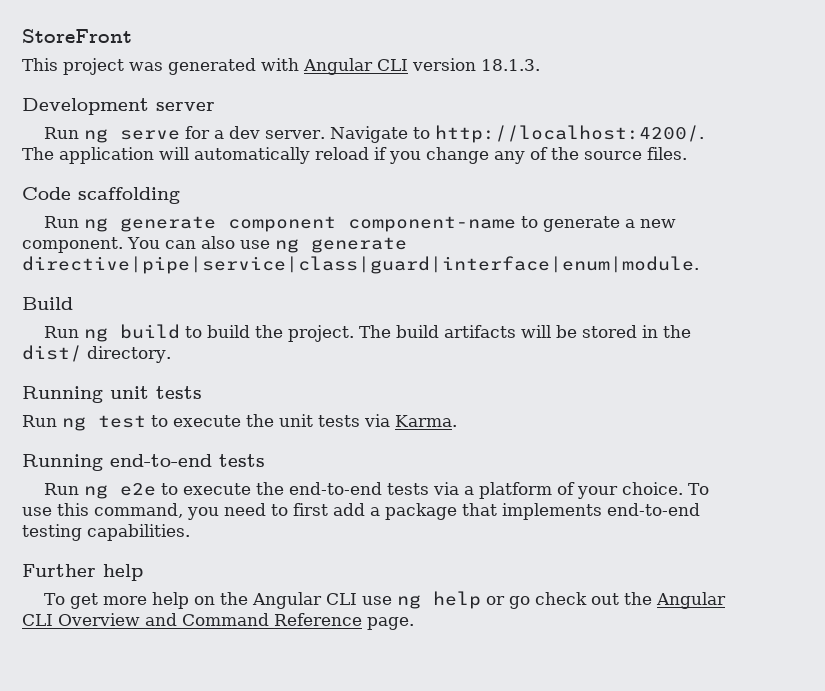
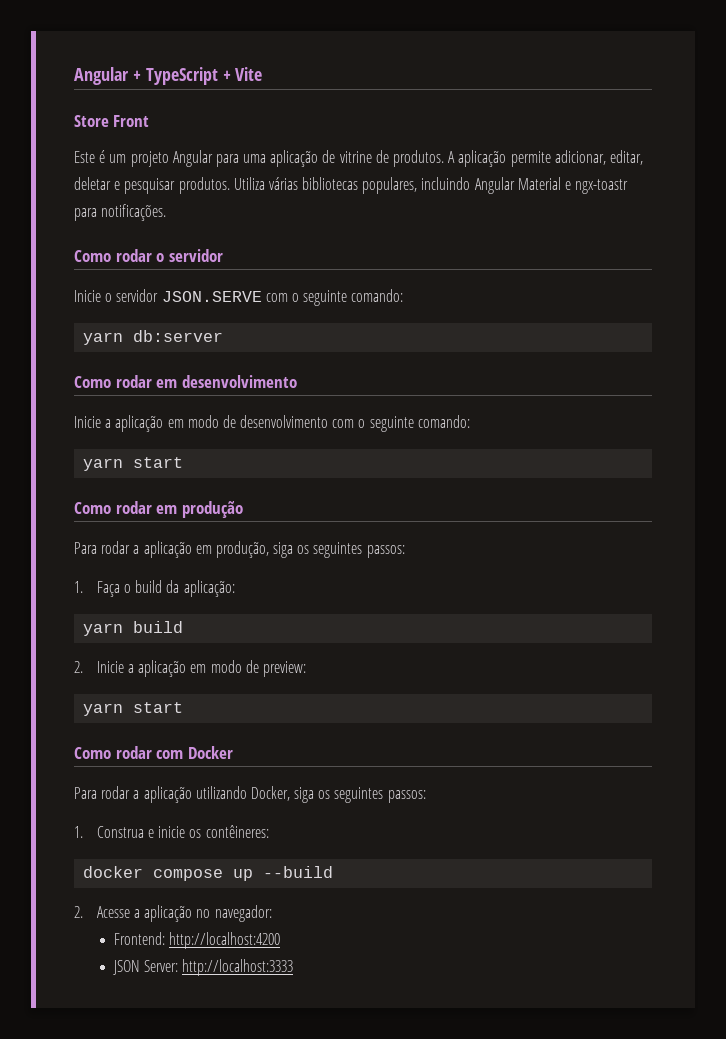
[22,29,132,43] [22,58,540,75] [22,98,215,115] [44,125,705,143] [22,147,687,164] [22,187,180,204] [44,216,677,232] [22,236,407,253] [22,256,699,274] [22,297,73,310] [44,324,692,342] [22,345,171,363] [22,386,202,403] [22,414,457,431] [22,454,265,471] [44,482,710,499] [22,503,700,520] [22,524,190,541] [22,564,143,581] [44,591,727,609] [22,613,414,630] StoreFront // This project was generated with Angular CLI version 18.1.3. // Development server // Run ng serve for a dev server. Navigate to http://localhost:4200/. The application will automatically reload if you change any of the source files. // Code scaffolding // Run ng generate component component-name to generate a new component. You can also use ng generate directive|pipe|service|class|guard|interface|enum|module. // Build // Run ng build to build the project. The build artifacts will be stored in the dist/ directory. // Running unit tests // Run ng test to execute the unit tests via Karma. // Running end-to-end tests // Run ng e2e to execute the end-to-end tests via a platform of your choice. To use this command, you need to first add a package that implements end-to-end testing capabilities. // Further help // To get more help on the Angular CLI use ng help or go check out the Angular CLI Overview and Command Reference page. -> [74,67,263,85] [74,115,150,127] [74,150,643,167] [74,177,629,194] [74,204,167,221] [74,249,223,262] [74,289,404,306] [83,330,224,345] [74,375,297,388] [74,415,470,432] [83,457,184,471] [74,501,243,518] [74,541,405,558] [74,580,235,597] [83,621,184,636] [74,660,307,677] [83,702,184,716] [74,746,233,759] [74,786,426,803] [74,825,269,838] [83,866,334,881] [74,905,272,922] [113,932,281,949] [112,959,294,976] Angular + TypeScript + Vite // Store Front // Este é um projeto Angular para uma aplicação de vitrine de produtos. A aplicação permite adicionar, editar, deletar e pesquisar produtos. Utiliza várias bibliotecas populares, incluindo Angular Material e ngx-toastr para notificações. // Como rodar o servidor // Inicie o servidor JSON.SERVE com o seguinte comando: // yarn db:server // Como rodar em desenvolvimento // Inicie a aplicação em modo de desenvolvimento com o seguinte comando: // yarn start // Como rodar em produção // Para rodar a aplicação em produção, siga os seguintes passos: // 1. Faça o build da aplicação: // yarn build // 2. Inicie a aplicação em modo de preview: // yarn start // Como rodar com Docker // Para rodar a aplicação utilizando Docker, siga os seguintes passos: // 1. Construa e inicie os contêineres: // docker compose up --build // 2. Acesse a aplicação no navegador: // Frontend: http://localhost:4200 // JSON Server: http://localhost:3333

